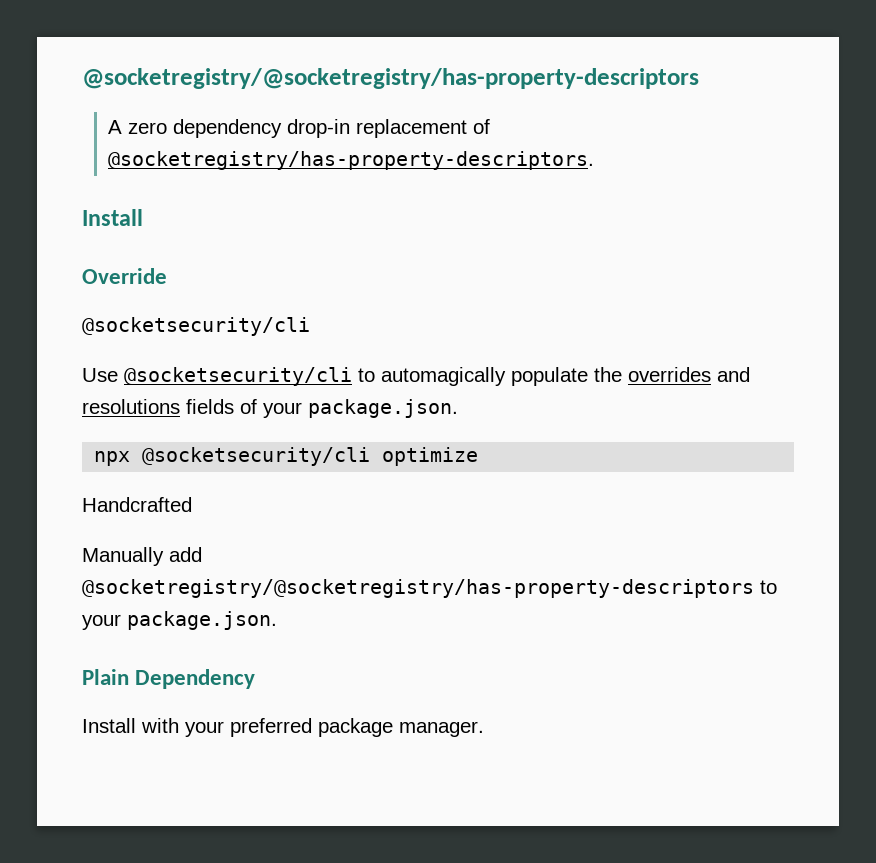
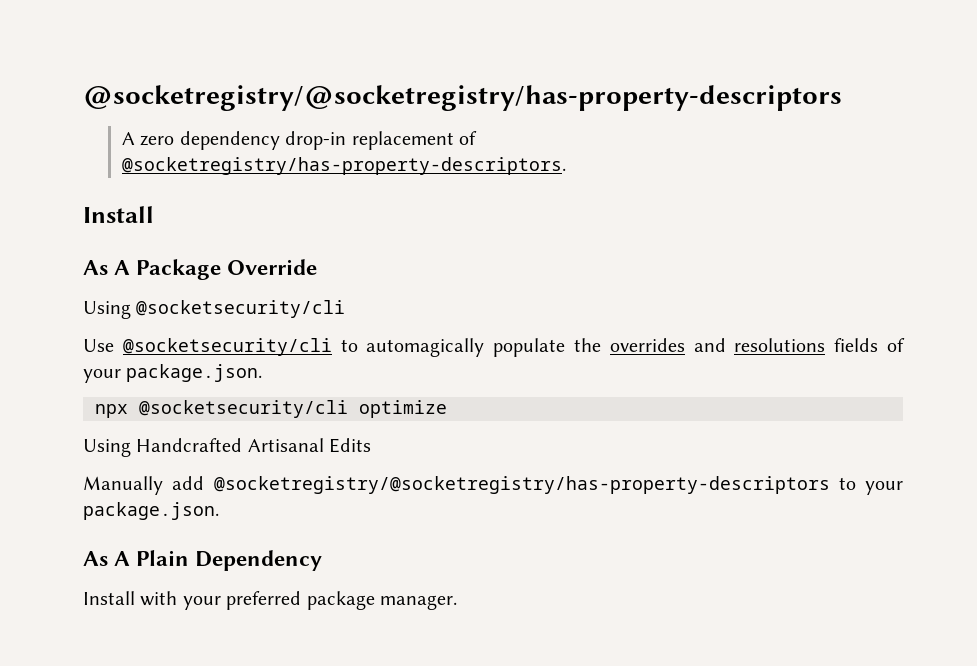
(143, 217) none -> [83,259,222,280] As A Package
(167, 276) none -> [83,301,131,319] Using
(479, 456) none -> [83,439,131,457] Using
(192, 504) none -> [247,438,372,453] Artisanal Edits
(277, 620) none -> [83,551,131,566] As A

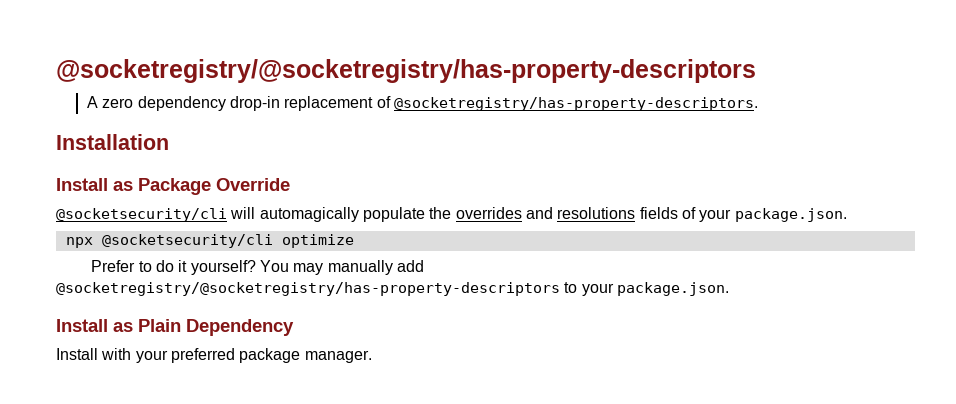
[83,206,154,223] [83,260,131,275] // Install // As A -> [56,134,169,150] [56,178,133,191] // Installation // Install as
[83,300,346,319] [83,338,358,356] Using @socketsecurity/cli // Use @socketsecurity/cli to -> [56,207,256,222] @socketsecurity/cli will
[83,438,372,457] [83,476,163,495] Using Handcrafted Artisanal Edits // Manually -> [91,260,393,275] Prefer to do it yourself? You may manually
[83,551,131,566] As A -> [56,319,133,332] Install as

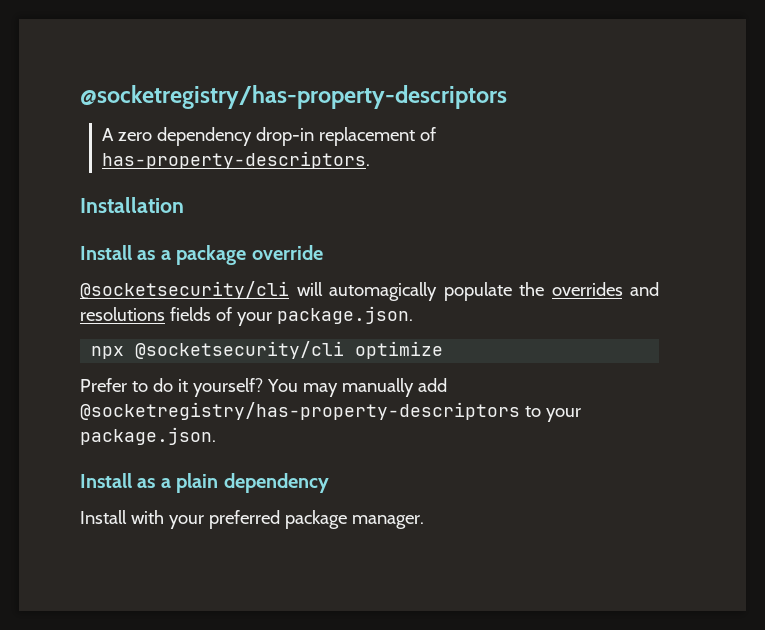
[56,59,756,83] @socketregistry/@socketregistry/has-property-descriptors -> [80,85,507,109] @socketregistry/has-property-descriptors
[394,97,759,111] @socketregistry/has-property-descriptors. -> [101,151,370,169] has-property-descriptors.
[138,178,290,195] Package Override -> [160,245,323,265] a package override
[56,282,560,296] @socketregistry/@socketregistry/has-property-descriptors -> [80,402,520,420] @socketregistry/has-property-descriptors
[138,319,294,336] Plain Dependency -> [160,473,329,493] a plain dependency

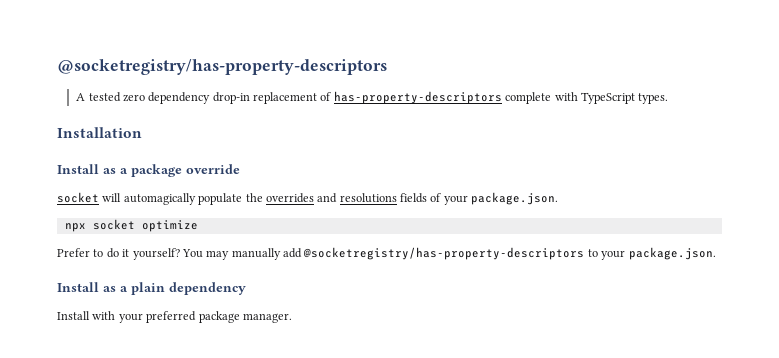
(114, 134) none -> [88,92,121,102] tested
[101,151,370,169] has-property-descriptors. -> [333,91,669,104] has-property-descriptors complete with TypeScript types.
[80,281,289,299] @socketsecurity/cli -> [57,192,99,203] socket
[135,341,345,359] @socketsecurity/cli -> [92,219,135,230] socket

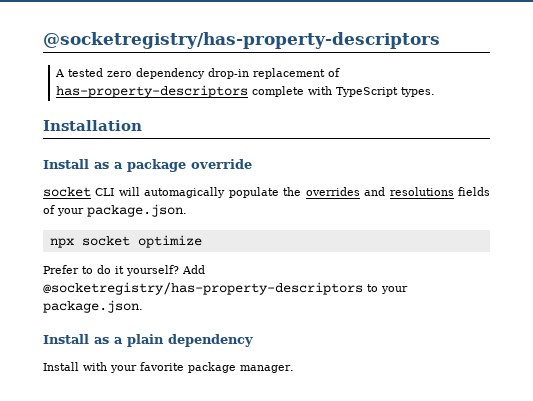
(99, 197) none -> [95,188,115,196] CLI
[181,248,302,260] You may manually add -> [182,265,205,274] Add
[146,311,197,323] preferred -> [140,362,184,371] favorite

